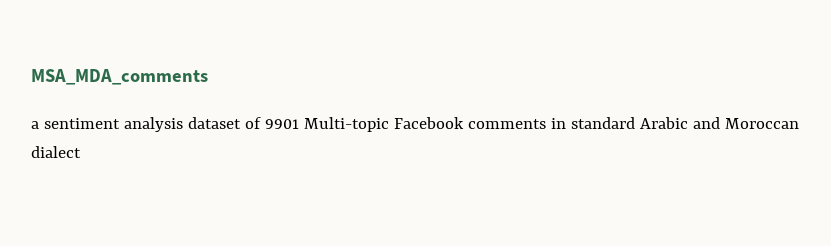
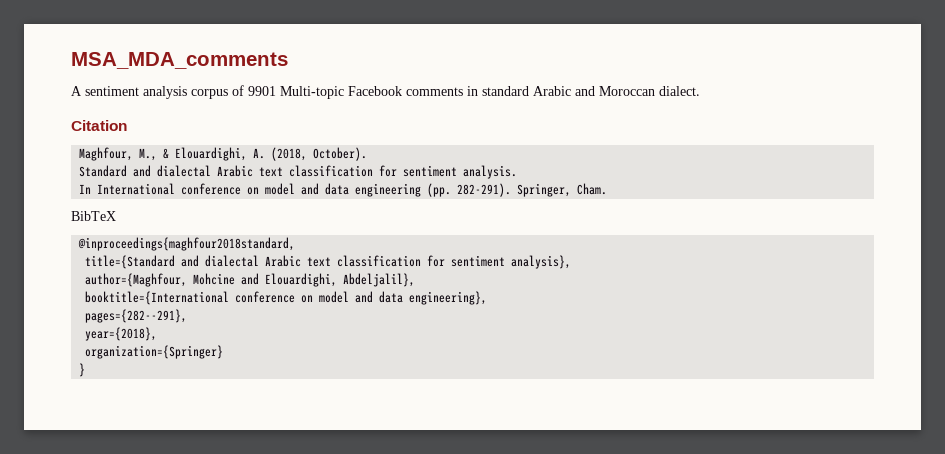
[31,121,39,129] a -> [71,86,82,96] A
[187,117,241,129] dataset -> [191,89,228,99] corpus
[31,146,81,158] dialect -> [659,86,700,96] [71,120,127,131] [79,147,368,161] [79,165,518,179] [79,183,608,197] [71,211,116,221] [78,237,296,251] [85,255,572,269] [85,273,416,287] [85,291,488,305] [85,309,188,323] [85,327,158,341] [85,345,224,359] [79,363,86,377] dialect. // Citation // Maghfour, M., & Elouardighi, A. (2018, October). // Standard and dialectal Arabic text classification for sentiment analysis. // In International conference on model and data engineering (pp. 282-291). Springer, Cham. // BibTeX // @inproceedings{maghfour2018standard, // title={Standard and dialectal Arabic text classification for sentiment analysis}, // author={Maghfour, Mohcine and Elouardighi, Abdeljalil}, // booktitle={International conference on model and data engineering}, // pages={282--291}, // year={2018}, // organization={Springer} // }

